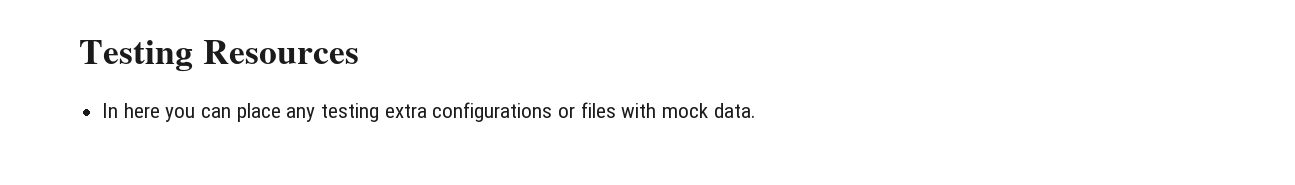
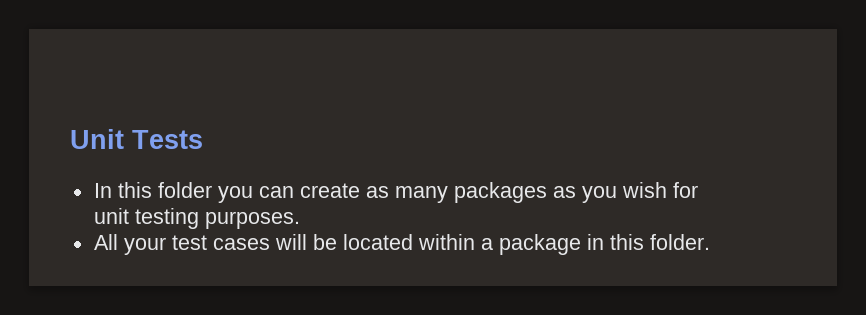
[79,40,359,72] Testing Resources -> [70,129,203,149] Unit Tests
[123,102,756,122] here you can place any testing extra configurations or files with mock data. -> [117,182,698,203] [93,208,300,229] [93,234,710,255] this folder you can create as many packages as you wish for unit testing purposes. // All your test cases will be located within a package in this folder.

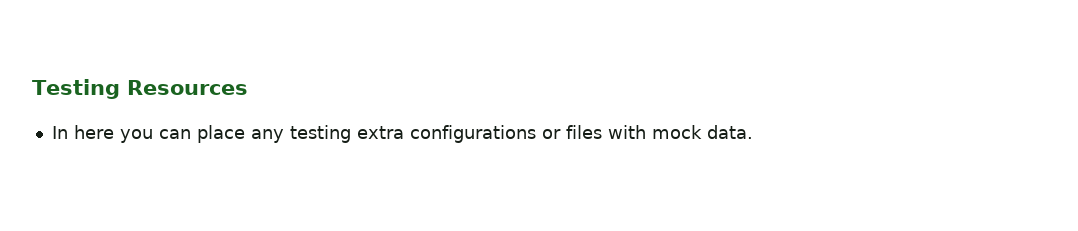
[70,129,203,149] Unit Tests -> [32,79,248,99] Testing Resources
[117,182,698,203] [93,208,300,229] [93,234,710,255] this folder you can create as many packages as you wish for unit testing purposes. // All your test cases will be located within a package in this folder. -> [73,125,753,143] here you can place any testing extra configurations or files with mock data.

